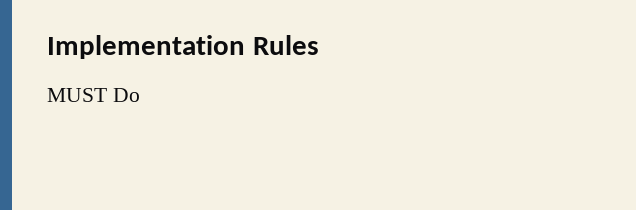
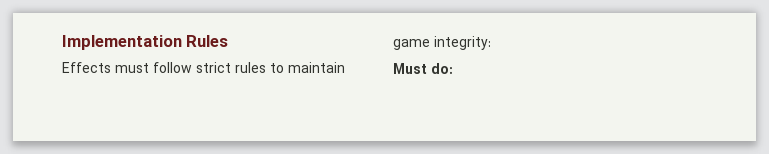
[47,88,140,102] MUST Do -> [62,62,345,73] [393,36,491,50] [393,63,453,74] Effects must follow strict rules to maintain game integrity: // Must do:

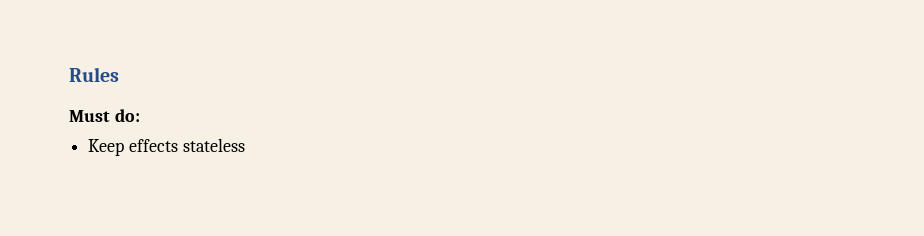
[62,35,182,50] Implementation -> (69, 74) none
[62,62,345,73] [393,36,491,50] // Effects must follow strict rules to maintain game integrity: -> (119, 74) none
(453, 68) none -> [88,138,245,156] // Keep effects stateless

